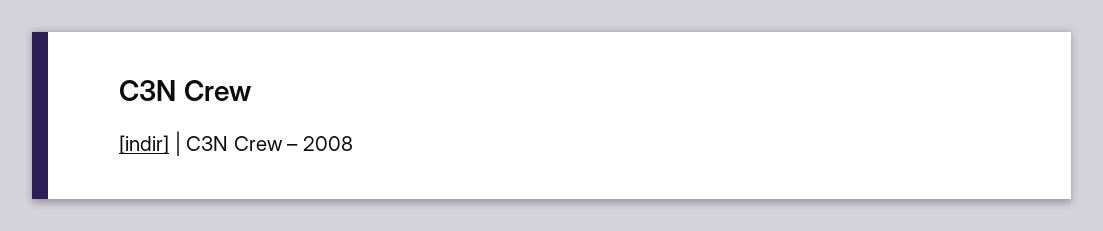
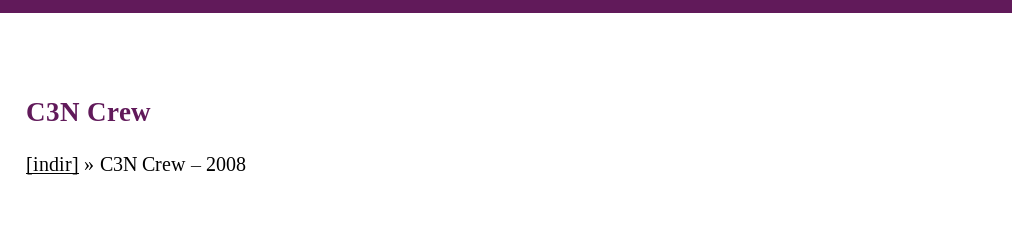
[174,131,181,156] | -> [84,162,95,171] »

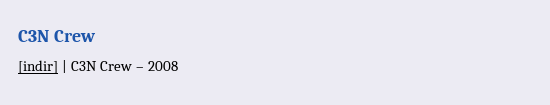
[84,162,95,171] » -> [61,60,67,73] |

